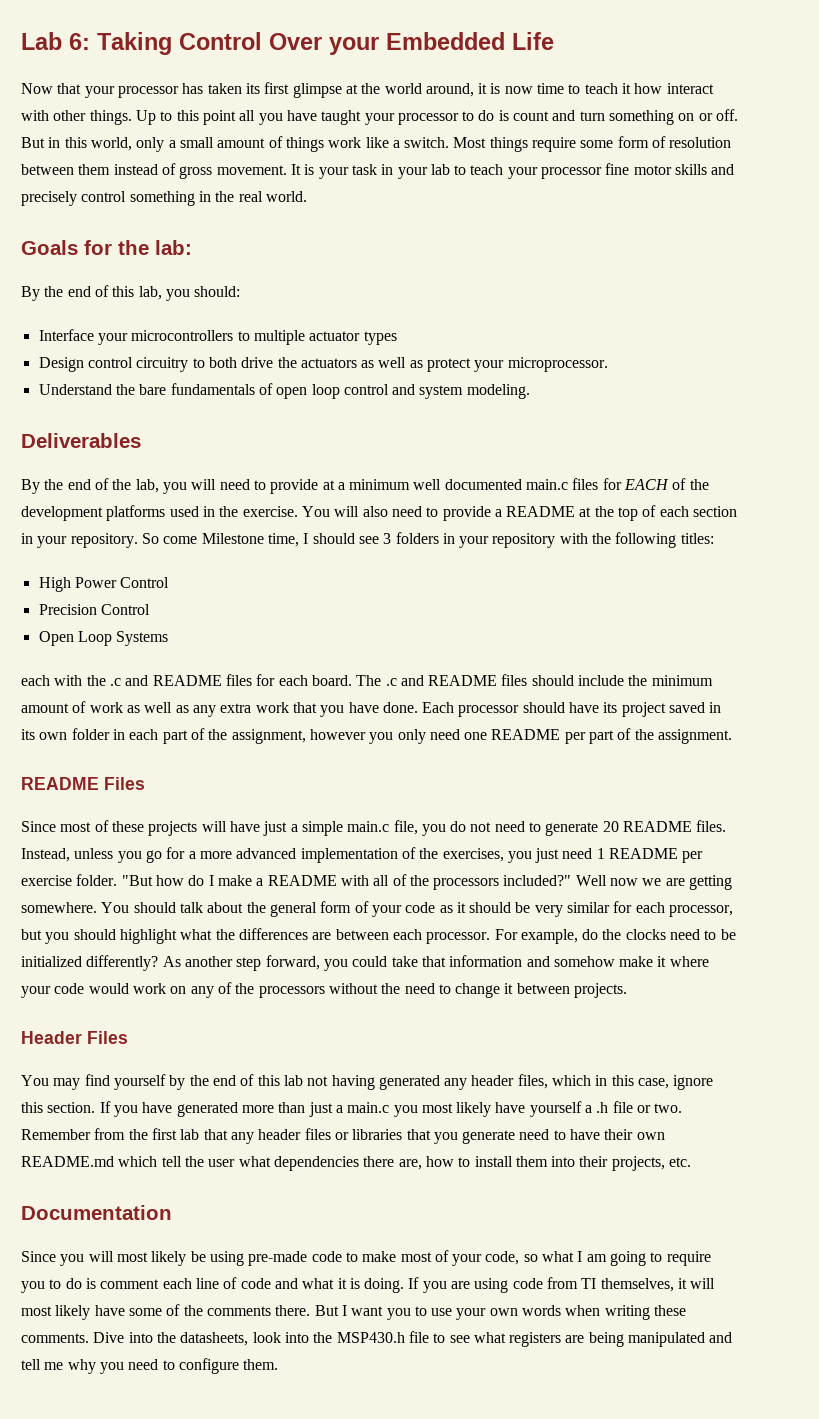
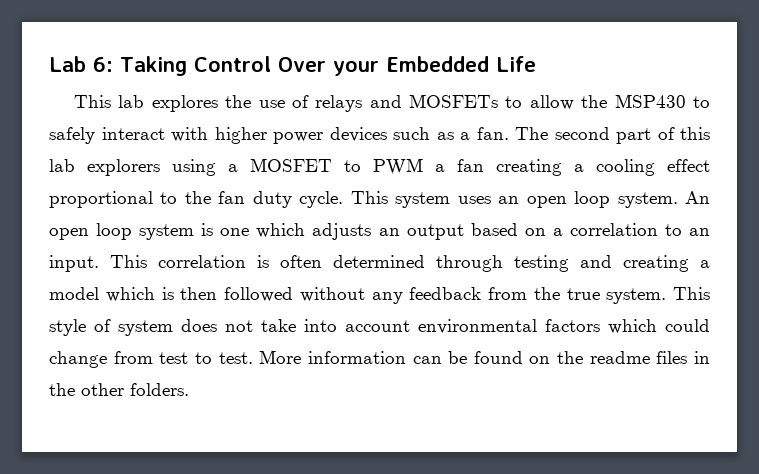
[21,82,714,98] [21,109,739,125] [21,136,732,152] [21,163,735,179] [21,191,307,206] [21,240,192,255] [21,285,241,301] [38,329,397,345] [38,357,608,372] [38,383,530,399] [21,433,141,448] [21,478,709,494] [21,505,738,521] [21,532,714,548] [38,577,170,592] [38,604,150,615] [38,631,169,646] [21,674,713,686] [21,701,722,717] [21,728,733,744] [21,777,145,790] [21,820,727,836] [21,847,704,863] [21,874,733,890] [21,901,734,917] [21,928,736,944] [21,955,709,971] [21,982,628,998] [21,1031,128,1044] [21,1074,714,1090] [21,1101,683,1117] [21,1128,665,1144] [21,1156,692,1171] [21,1205,172,1220] [21,1250,711,1266] [21,1277,716,1293] [21,1304,687,1320] [21,1331,733,1347] [21,1358,279,1374] Now that your processor has taken its first glimpse at the world around, it is now time to teach it how interact with other things. Up to this point all you have taught your processor to do is count and turn something on or off. But in this world, only a small amount of things work like a switch. Most things require some form of resolution between them instead of gross movement. It is your task in your lab to teach your processor fine motor skills and precisely control something in the real world. // Goals for the lab: // By the end of this lab, you should: // Interface your microcontrollers to multiple actuator types // Design control circuitry to both drive the actuators as well as protect your microprocessor. // Understand the bare fundamentals of open loop control and system modeling. // Deliverables // By the end of the lab, you will need to provide at a minimum well documented main.c files for EACH of the development platforms used in the exercise. You will also need to provide a README at the top of each section in your repository. So come Milestone time, I should see 3 folders in your repository with the following titles: // High Power Control // Precision Control // Open Loop Systems // each with the .c and README files for each board. The .c and README files should include the minimum amount of work as well as any extra work that you have done. Each processor should have its project saved in its own folder in each part of the assignment, however you only need one README per part of the assignment. // README Files // Since most of these projects will have just a simple main.c file, you do not need to generate 20 README files. Instead, unless you go for a more advanced implementation of the exercises, you just need 1 README per exercise folder. "But how do I make a README with all of the processors included?" Well now we are getting somewhere. You should talk about the general form of your code as it should be very similar for each processor, but you should highlight what the differences are between each processor. For example, do the clocks need to be initialized differently? As another step forward, you could take that information and somehow make it where your code would work on any of the processors without the need to change it between projects. // Header Files // You may find yourself by the end of this lab not having generated any header files, which in this case, ignore this section. If you have generated more than just a main.c you most likely have yourself a .h file or two. Remember from the first lab that any header files or libraries that you generate need to have their own README.md which tell the user what dependencies there are, how to install them into their projects, etc. // Documentation // Since you will most likely be using pre-made code to make most of your code, so what I am going to require you to do is comment each line of code and what it is doing. If you are using code from TI themselves, it will most likely have some of the comments there. But I want you to use your own words when writing these comments. Dive into the datasheets, look into the MSP430.h file to see what registers are being manipulated and tell me why you need to configure them. -> [74,94,711,112] [49,127,710,144] [49,158,710,176] [49,191,710,208] [49,223,710,240] [49,255,710,272] [49,287,710,304] [49,319,710,336] [49,350,710,368] [49,383,189,396] This lab explores the use of relays and MOSFETs to allow the MSP430 to safely interact with higher power devices such as a fan. The second part of this lab explorers using a MOSFET to PWM a fan creating a cooling effect proportional to the fan duty cycle. This system uses an open loop system. An open loop system is one which adjusts an output based on a correlation to an input. This correlation is often determined through testing and creating a model which is then followed without any feedback from the true system. This style of system does not take into account environmental factors which could change from test to test. More information can be found on the readme files in the other folders.

